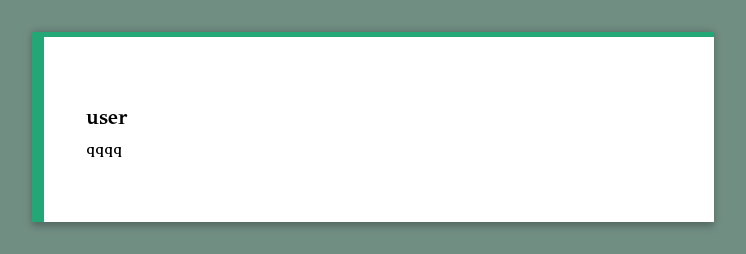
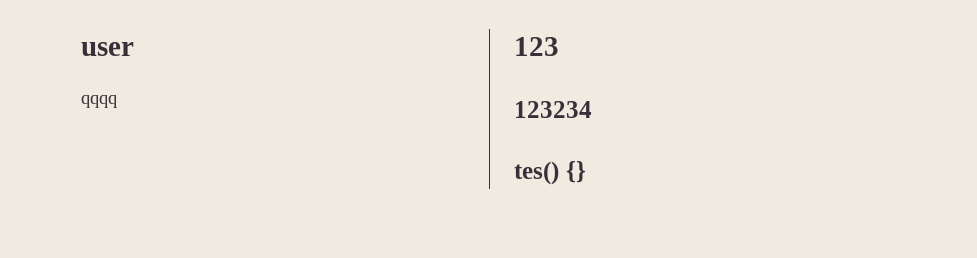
(122, 152) none -> [514,37,559,56] [514,101,592,118] [514,161,586,185] // 123 // 123234 // tes() {}

